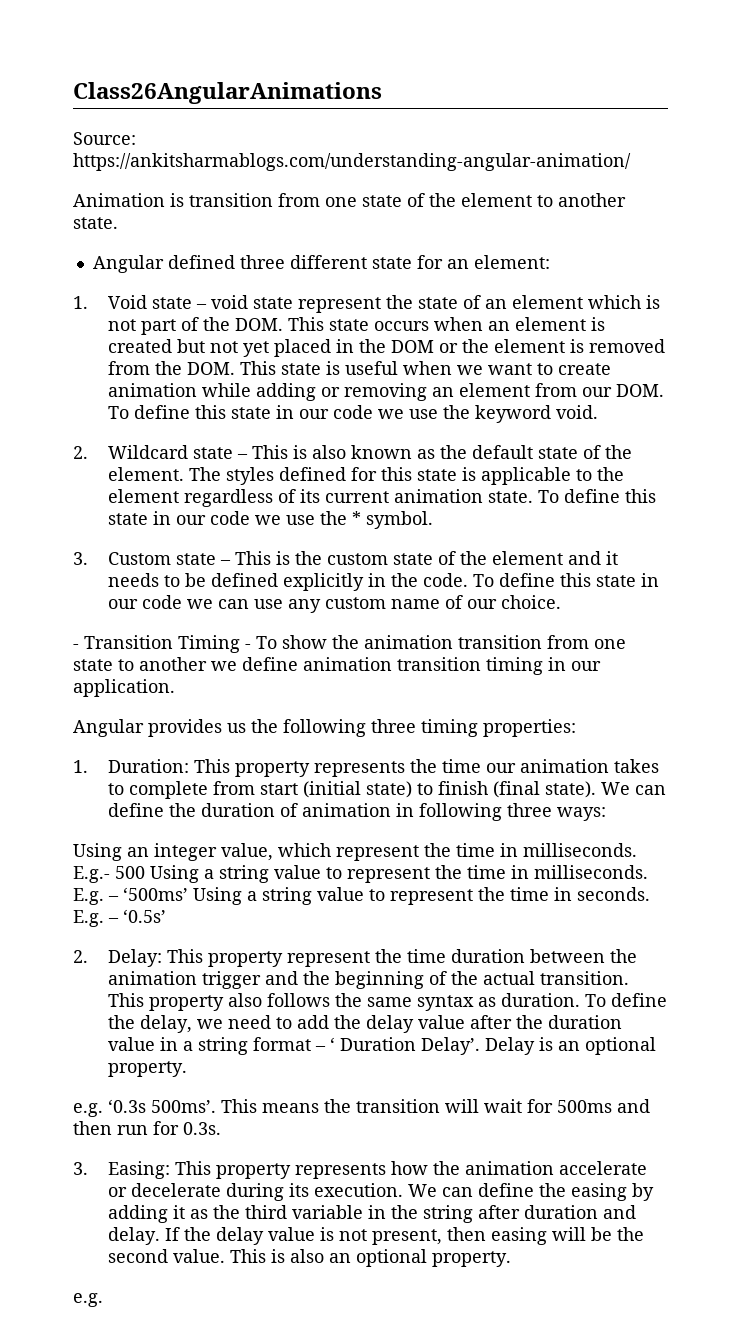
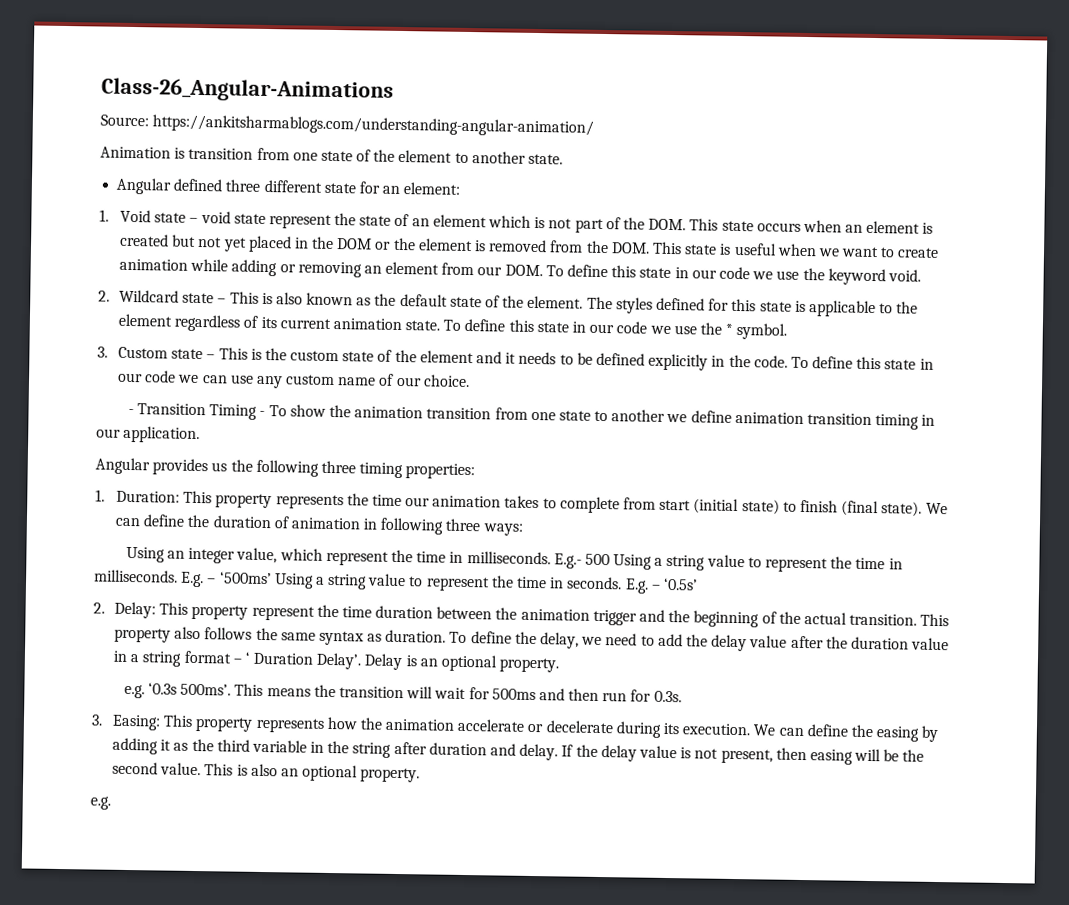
[73,82,382,104] Class26AngularAnimations -> [101,77,394,103] Class-26_Angular-Animations

